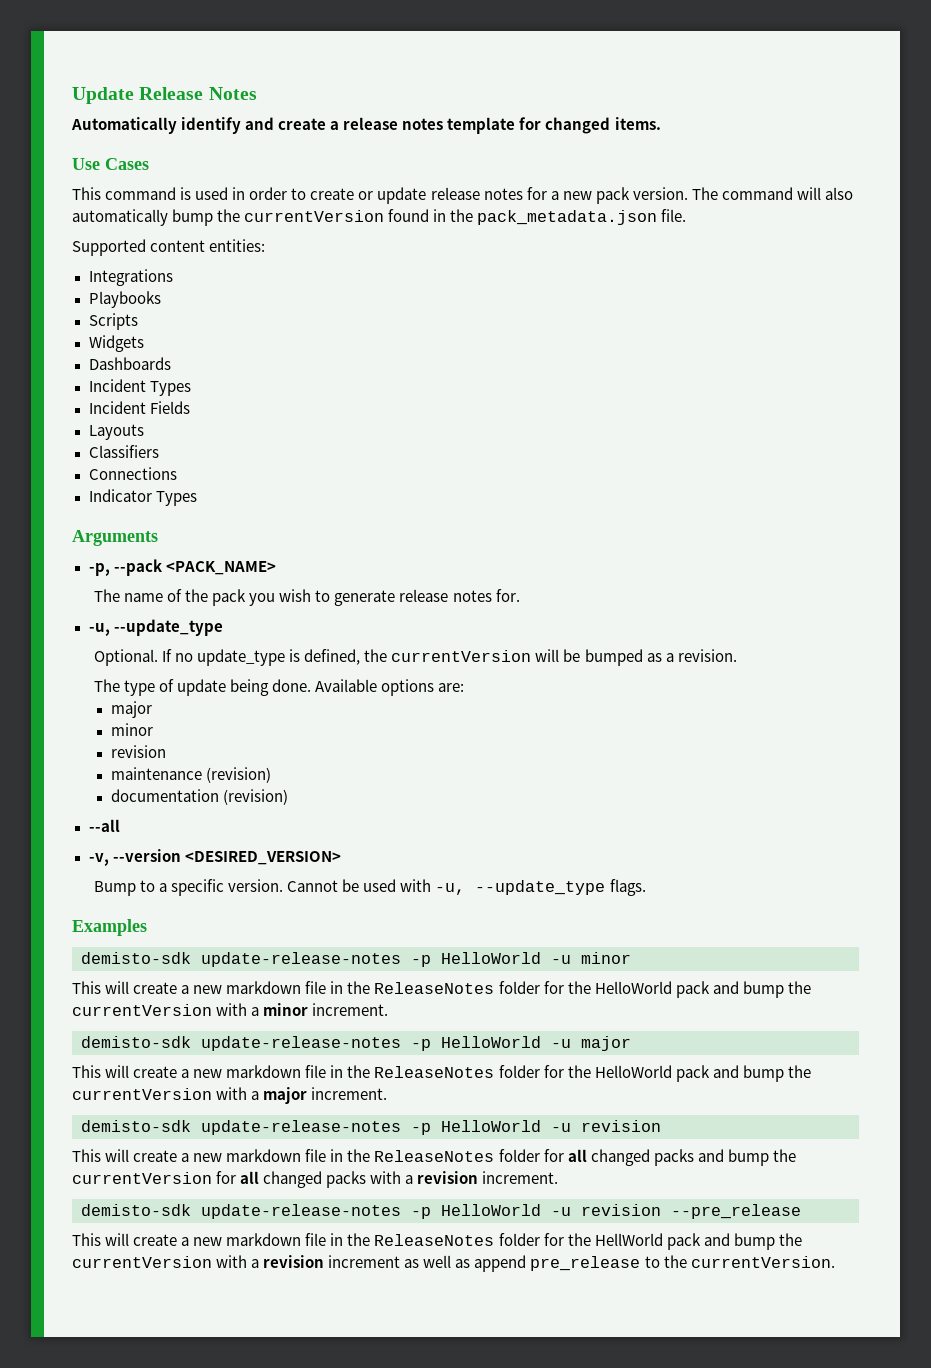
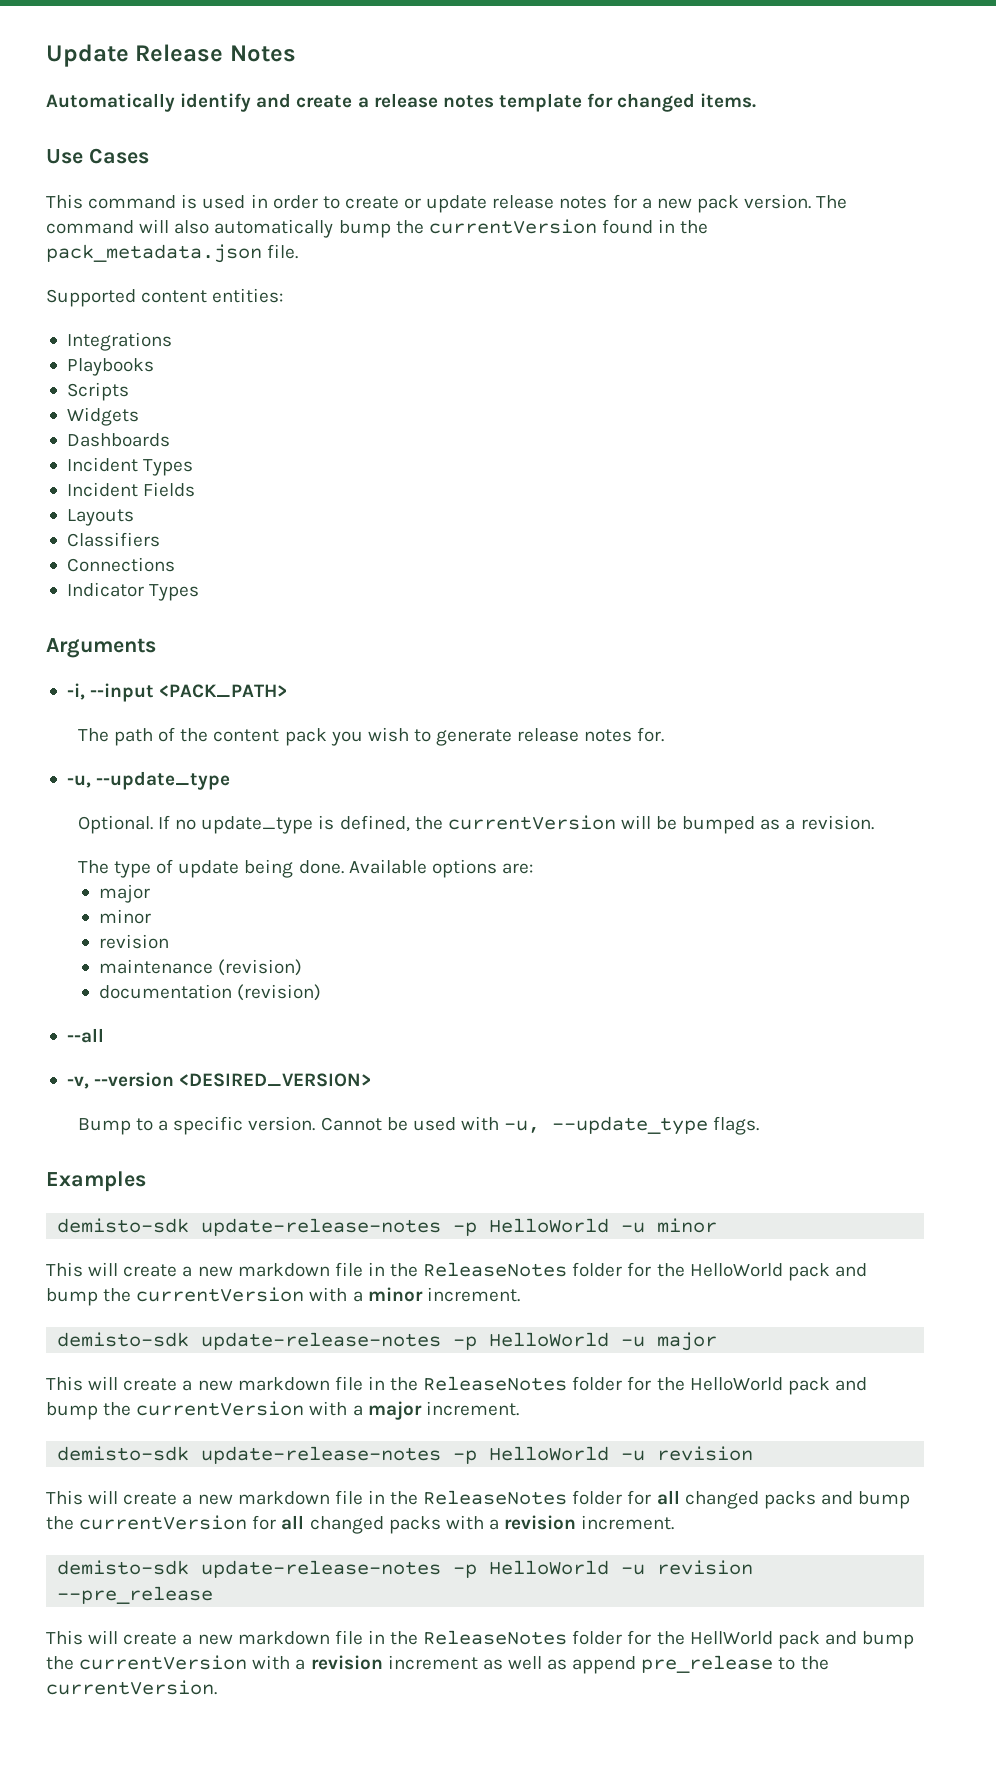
[88,559,276,576] [94,589,164,602] -p, --pack <PACK_NAME> // The name -> [66,683,288,702] [77,728,153,746] -i, --input <PACK_PATH> // The path
(209, 595) none -> [213,729,280,742] content

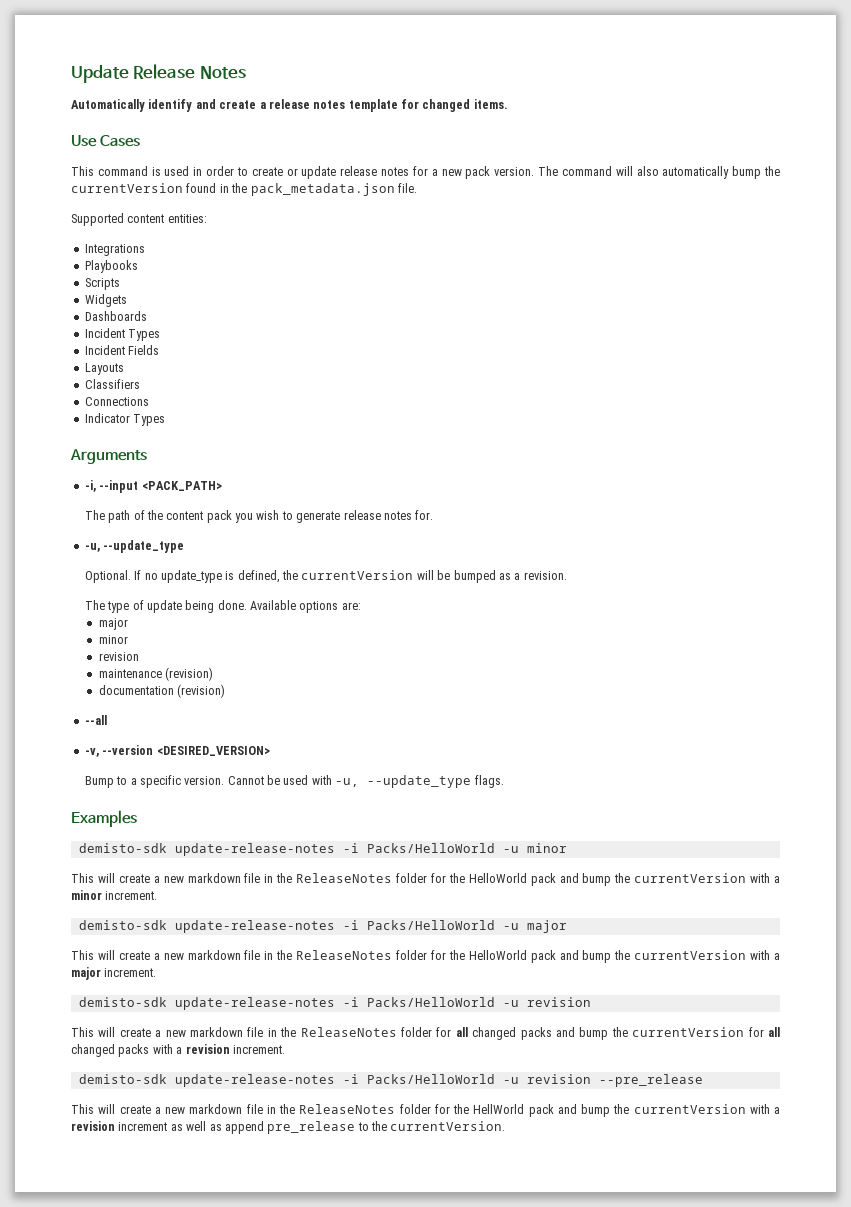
[453,1218,610,1236] -p HelloWorld -> [342,843,495,853] -i Packs/HelloWorld
[453,1332,610,1350] -p HelloWorld -> [342,920,495,930] -i Packs/HelloWorld
[453,1446,610,1464] -p HelloWorld -> [342,997,495,1007] -i Packs/HelloWorld
[453,1560,610,1578] -p HelloWorld -> [342,1074,495,1084] -i Packs/HelloWorld

